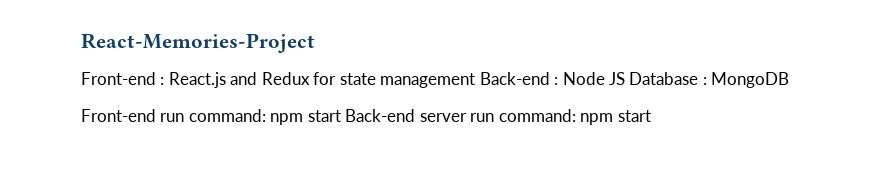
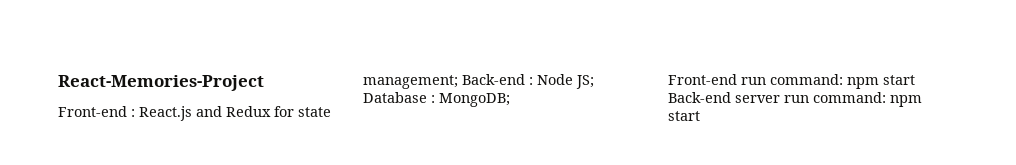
[380,73,476,88] management -> [363,75,458,89] management;
[609,72,626,85] JS -> [576,75,594,89] JS;
[711,72,790,88] MongoDB -> [439,93,510,107] MongoDB;

